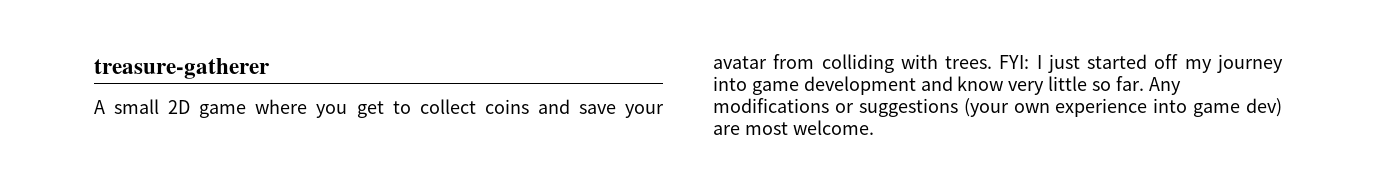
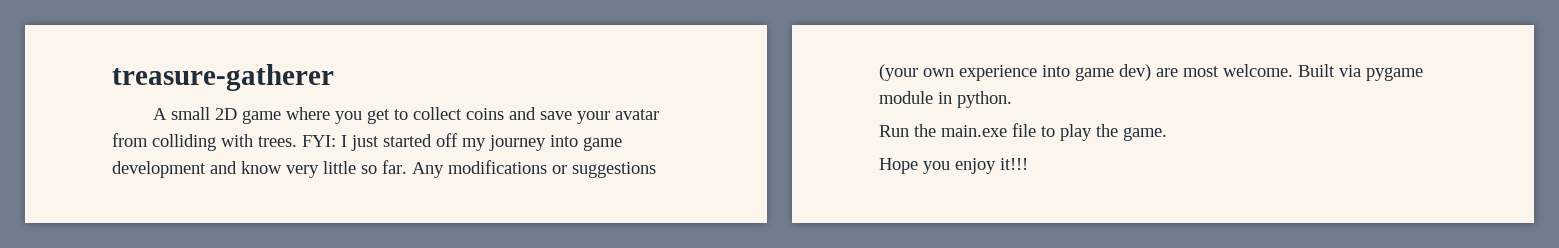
(874, 127) none -> [1298,64,1423,81] [879,91,1012,108] [879,123,1167,141] [879,158,1028,174] Built via pygame module in python. // Run the main.exe file to play the game. // Hope you enjoy it!!!

